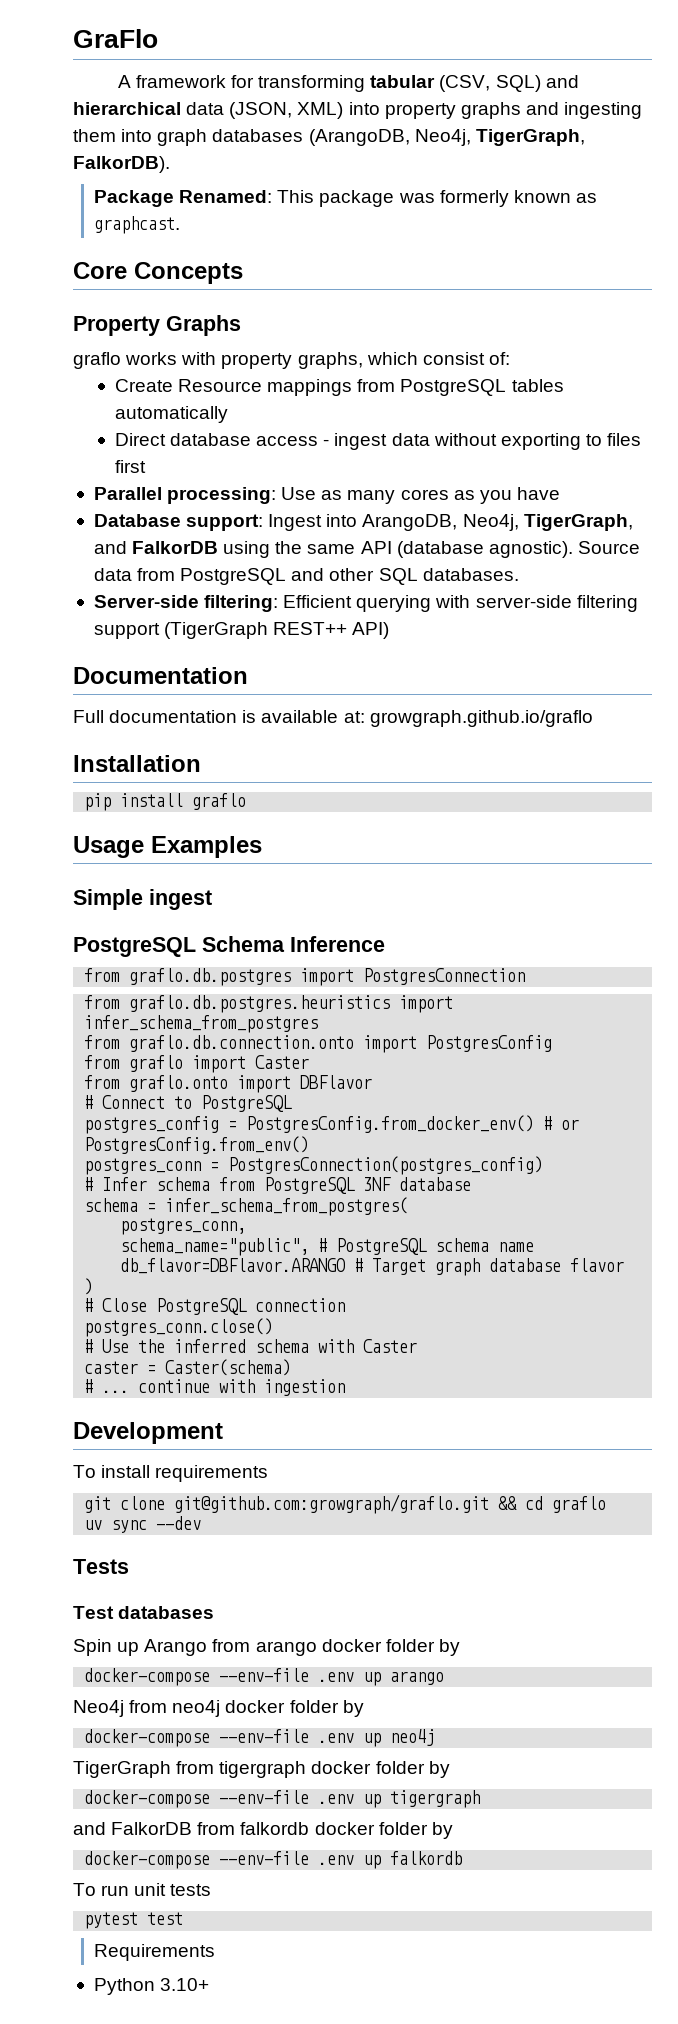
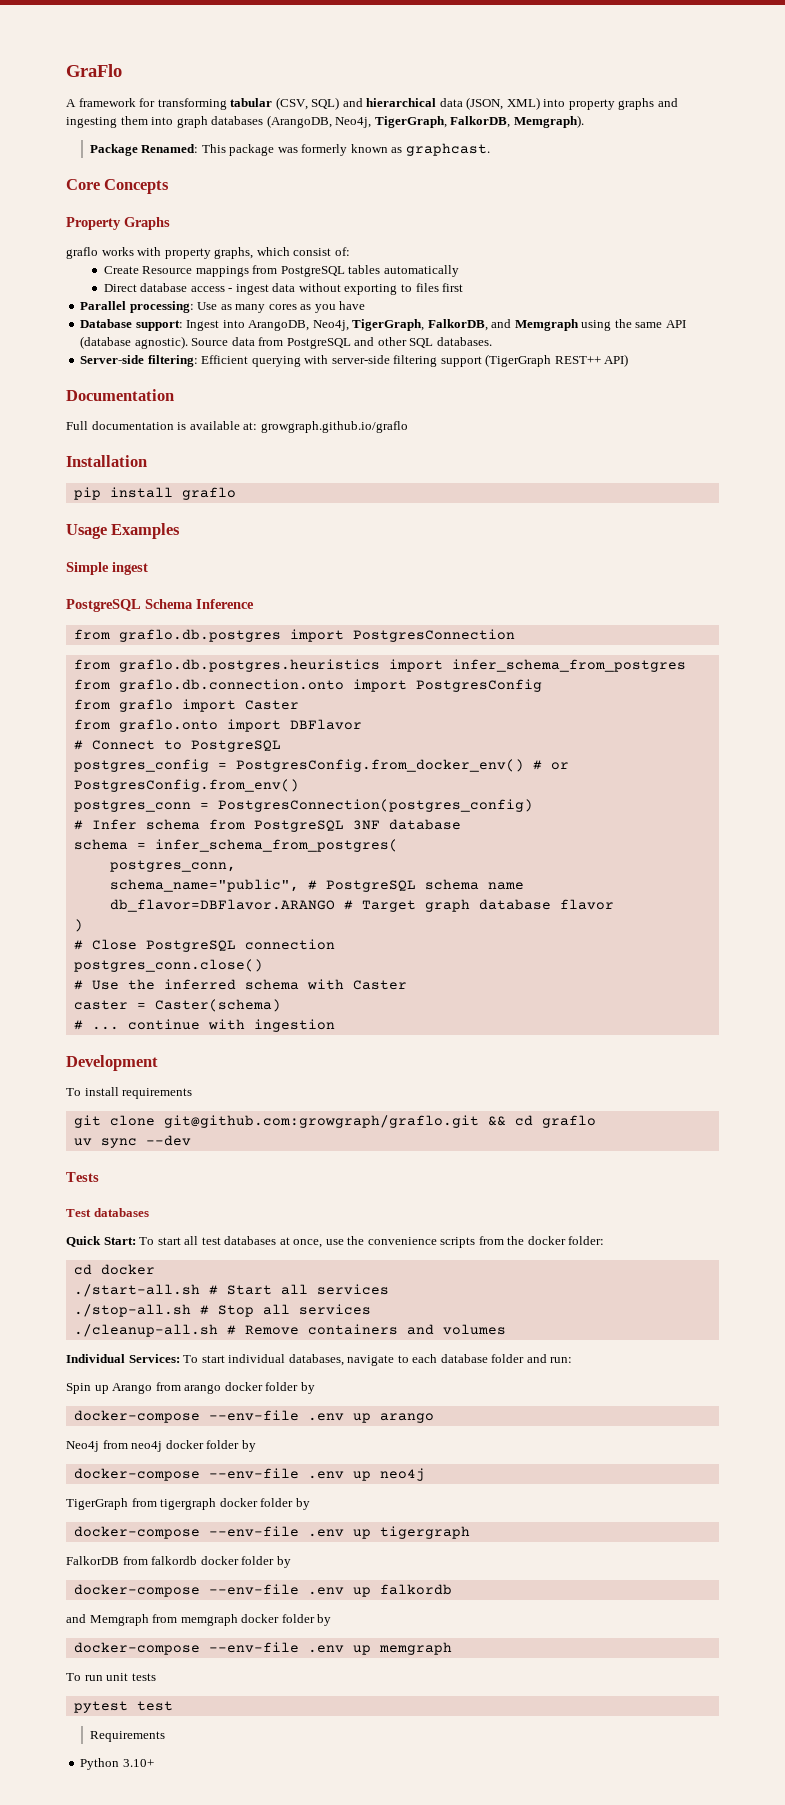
[73,156,170,173] FalkorDB). -> [450,115,584,128] FalkorDB, Memgraph).
[93,541,219,554] and FalkorDB -> [427,319,579,331] FalkorDB, and Memgraph
(215, 1612) none -> [66,1236,605,1248] [73,1264,155,1275] [73,1284,389,1297] [73,1304,371,1317] [73,1324,506,1337] [66,1354,573,1366] // Quick Start: To start all test databases at once, use the convenience scripts from the docker folder: // cd docker // ./start-all.sh # Start all services // ./stop-all.sh # Stop all services // ./cleanup-all.sh # Remove containers and volumes // Individual Services: To start individual databases, navigate to each database folder and run:
[73,1822,106,1835] and -> (470, 1532) none
(463, 1858) none -> [66,1614,332,1626] [73,1642,452,1655] // and Memgraph from memgraph docker folder by // docker-compose --env-file .env up memgraph

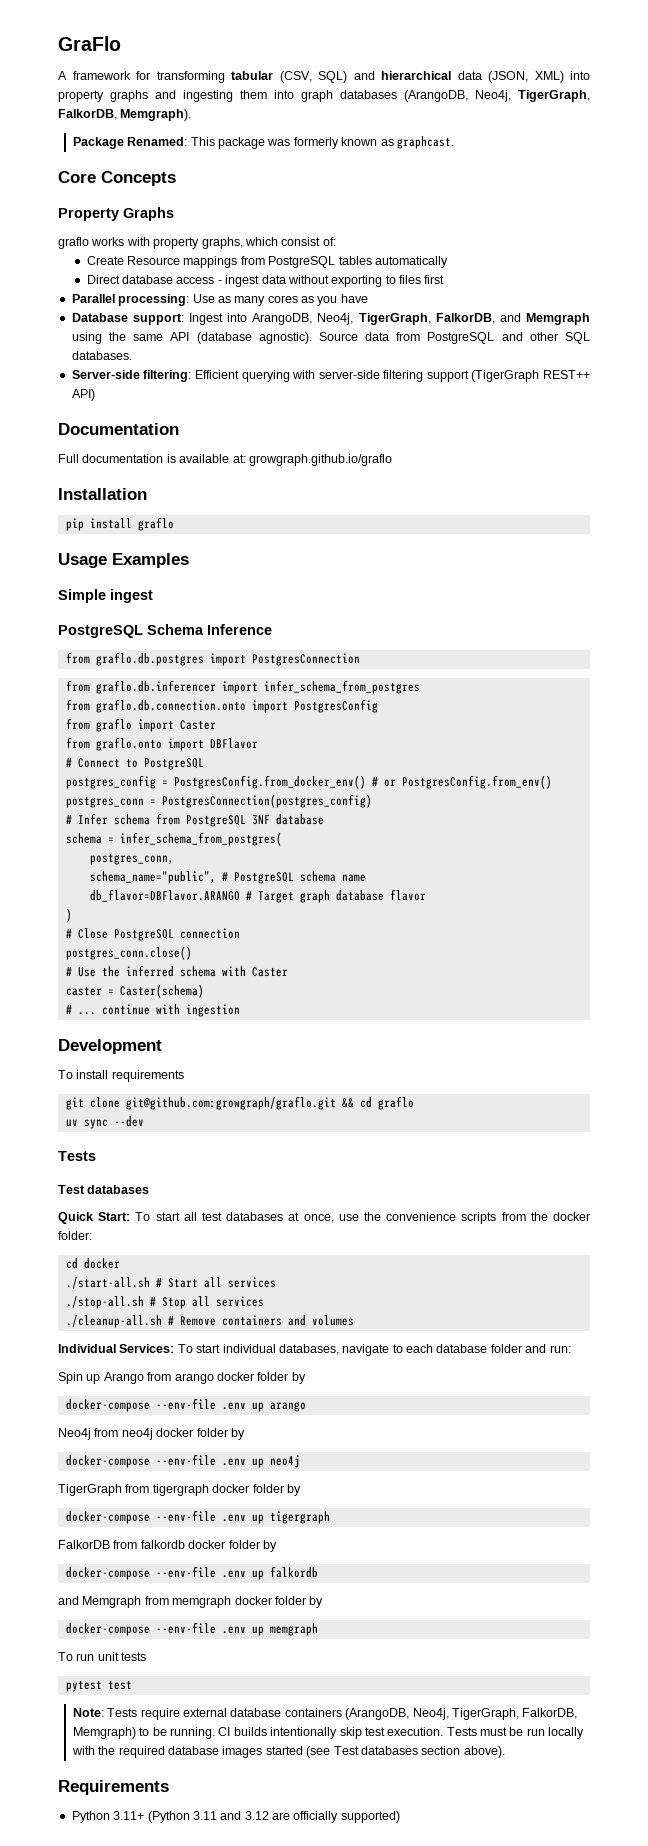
[118,659,380,672] graflo.db.postgres.heuristics -> [95,680,216,694] graflo.db.inferencer
[89,1731,165,1742] [80,1758,154,1770] Requirements // Python 3.10+ -> [72,1708,578,1720] [72,1727,585,1739] [71,1746,505,1758] [58,1780,169,1795] [71,1811,400,1823] Note: Tests require external database containers (ArangoDB, Neo4j, TigerGraph, FalkorDB, Memgraph) to be running. CI builds intentionally skip test execution. Tests must be run locally with the required database images started (see Test databases section above). // Requirements // Python 3.11+ (Python 3.11 and 3.12 are officially supported)

